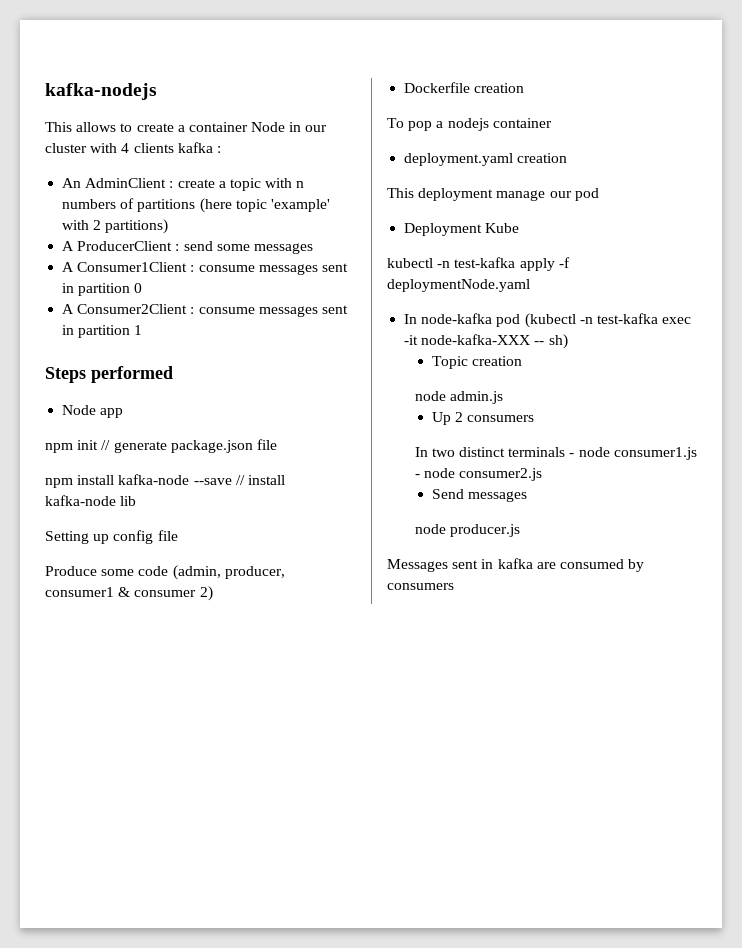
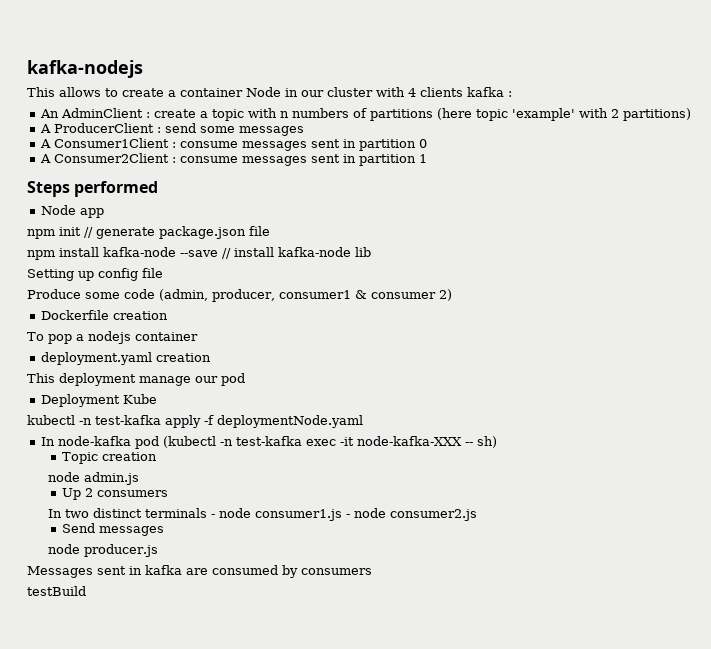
(454, 586) none -> [27,586,86,596] // testBuild

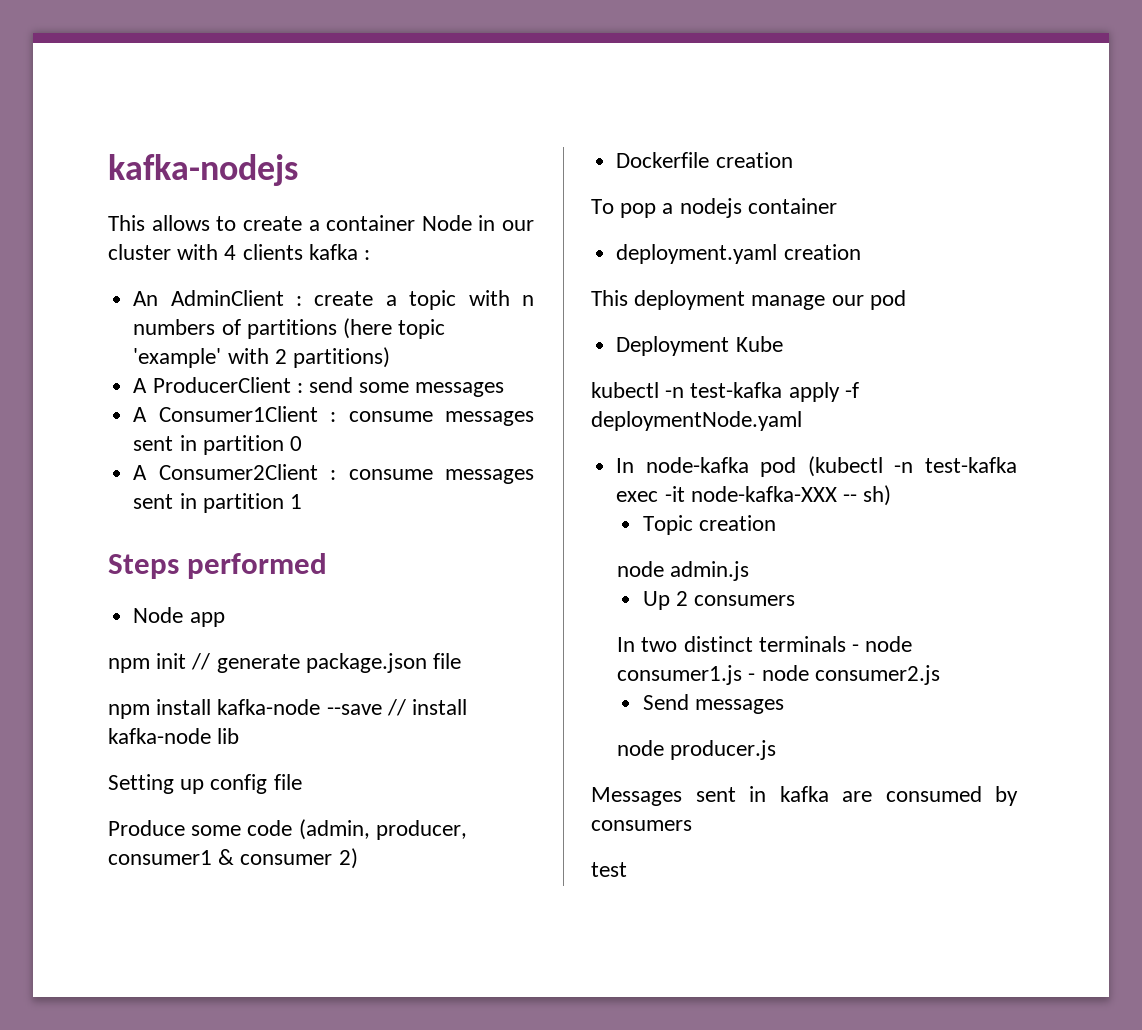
[27,586,86,596] testBuild -> [591,862,627,877] test

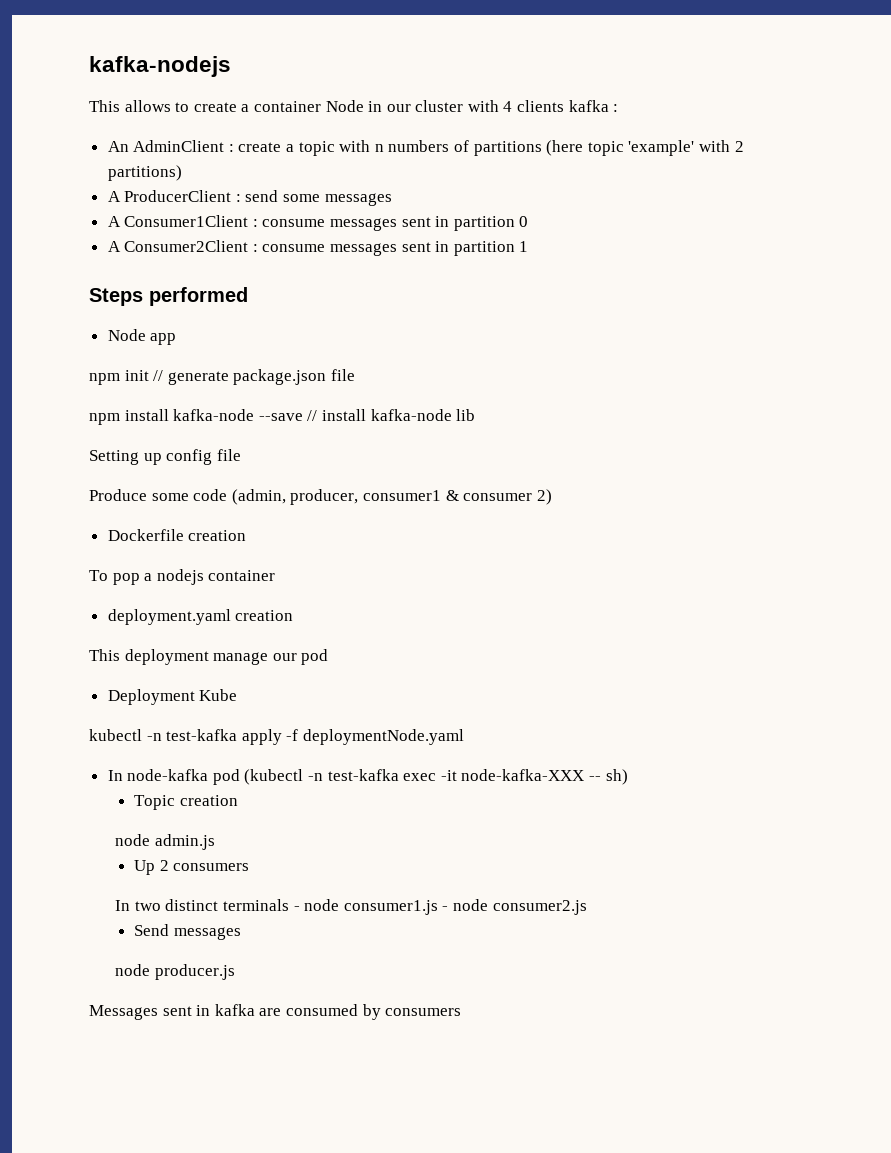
[591,862,627,877] // test -> (462, 1012) none

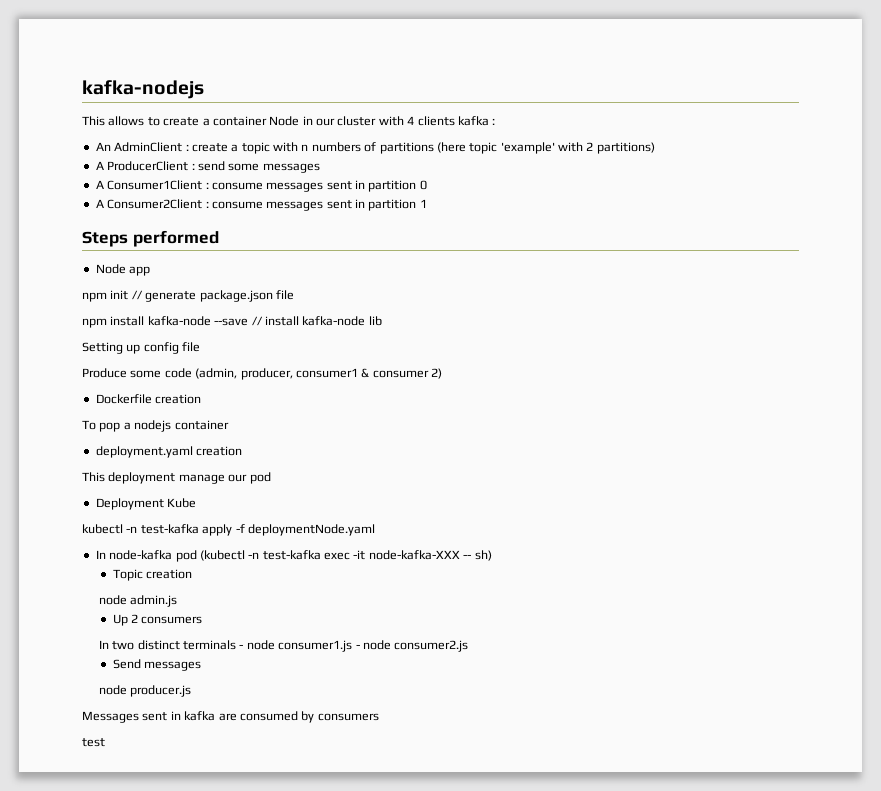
(462, 1012) none -> [82,738,105,747] // test

